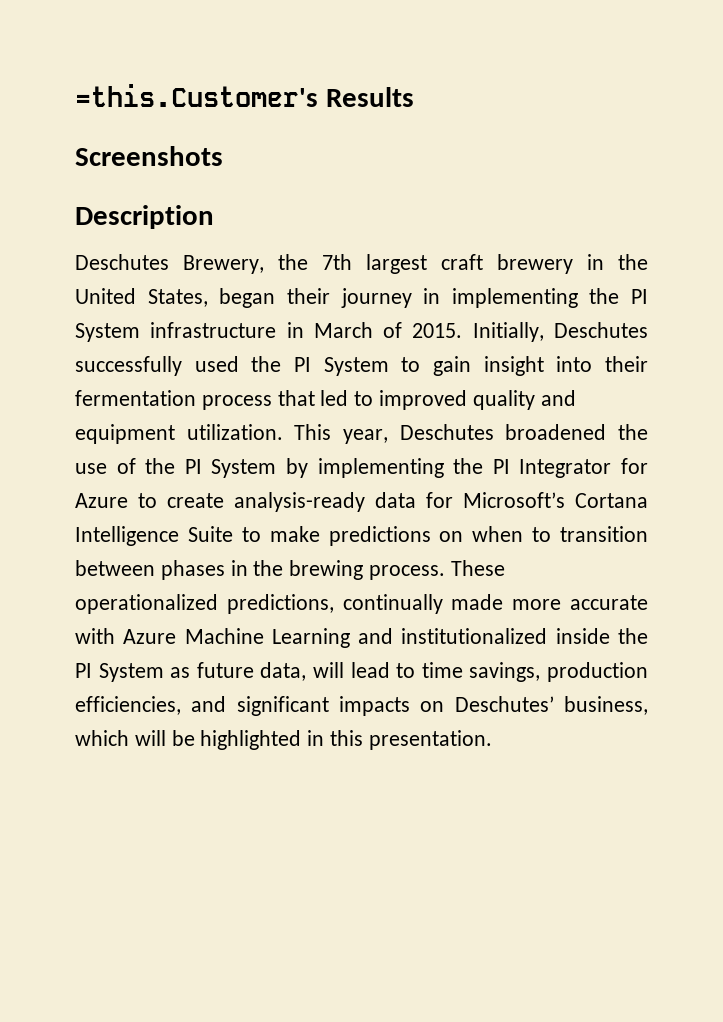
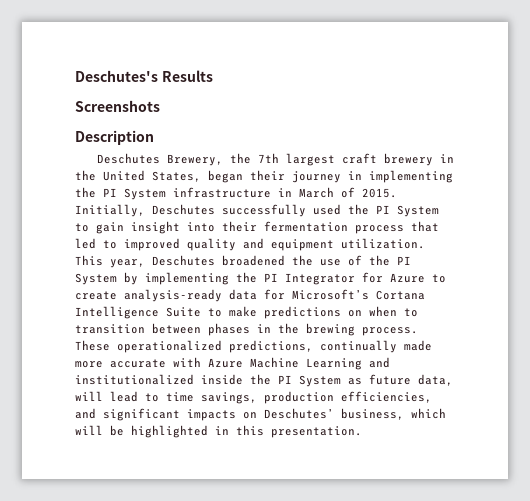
[75,84,318,107] =this.Customer's -> [75,70,158,82] Deschutes's

